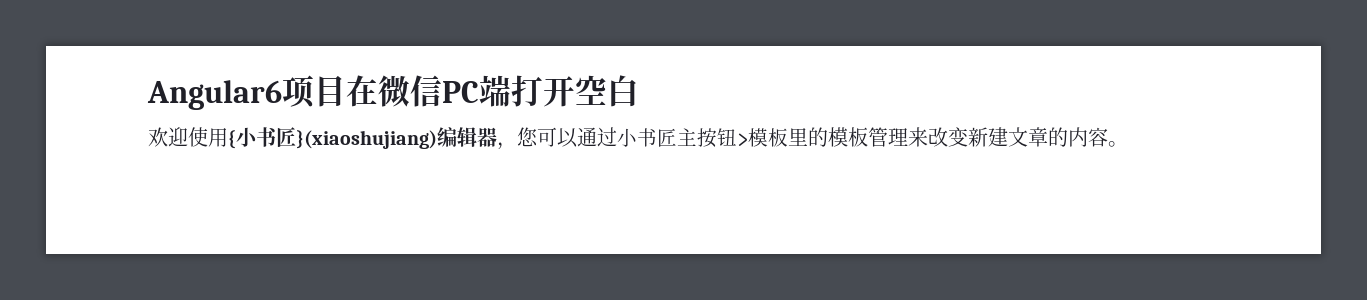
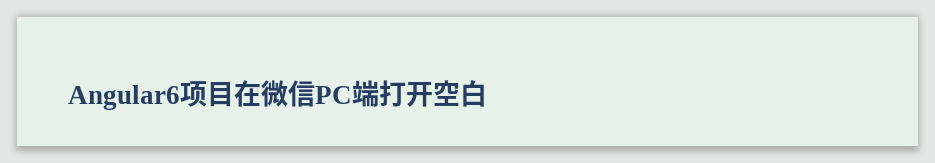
[148,127,1128,150] // 欢迎使用{小书匠}(xiaoshujiang)编辑器，您可以通过小书匠主按钮>模板里的模板管理来改变新建文章的内容。 -> (487, 93) none

